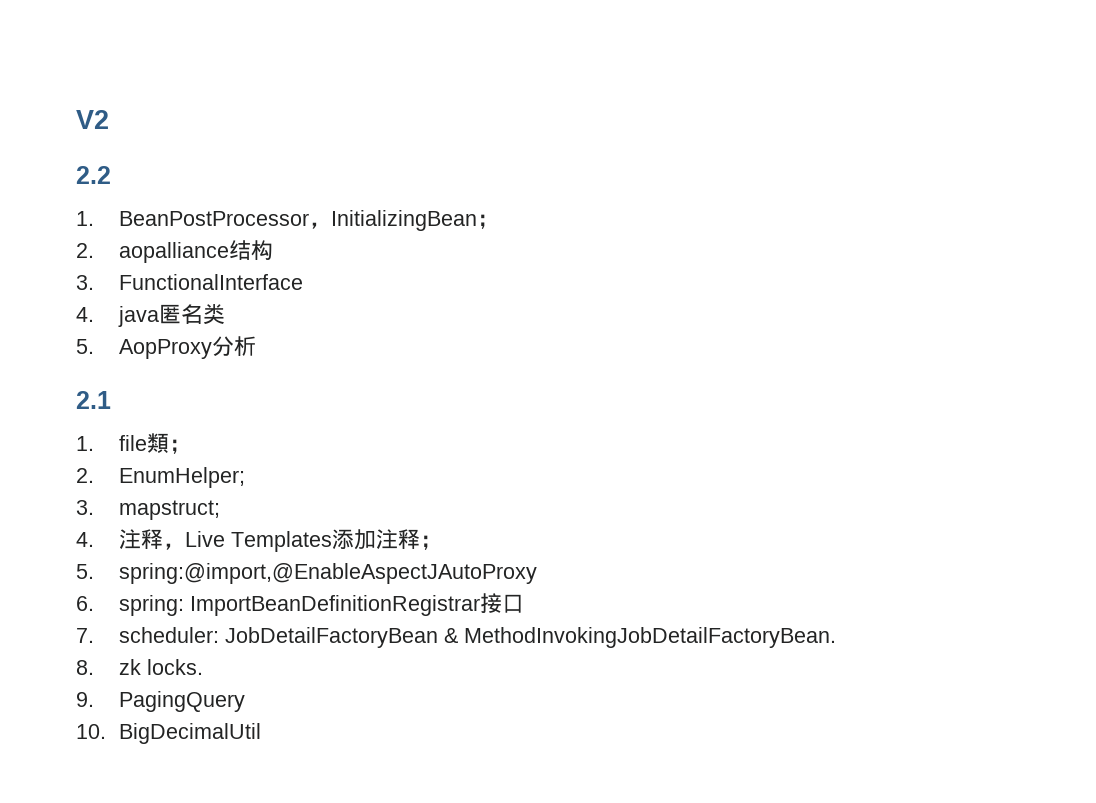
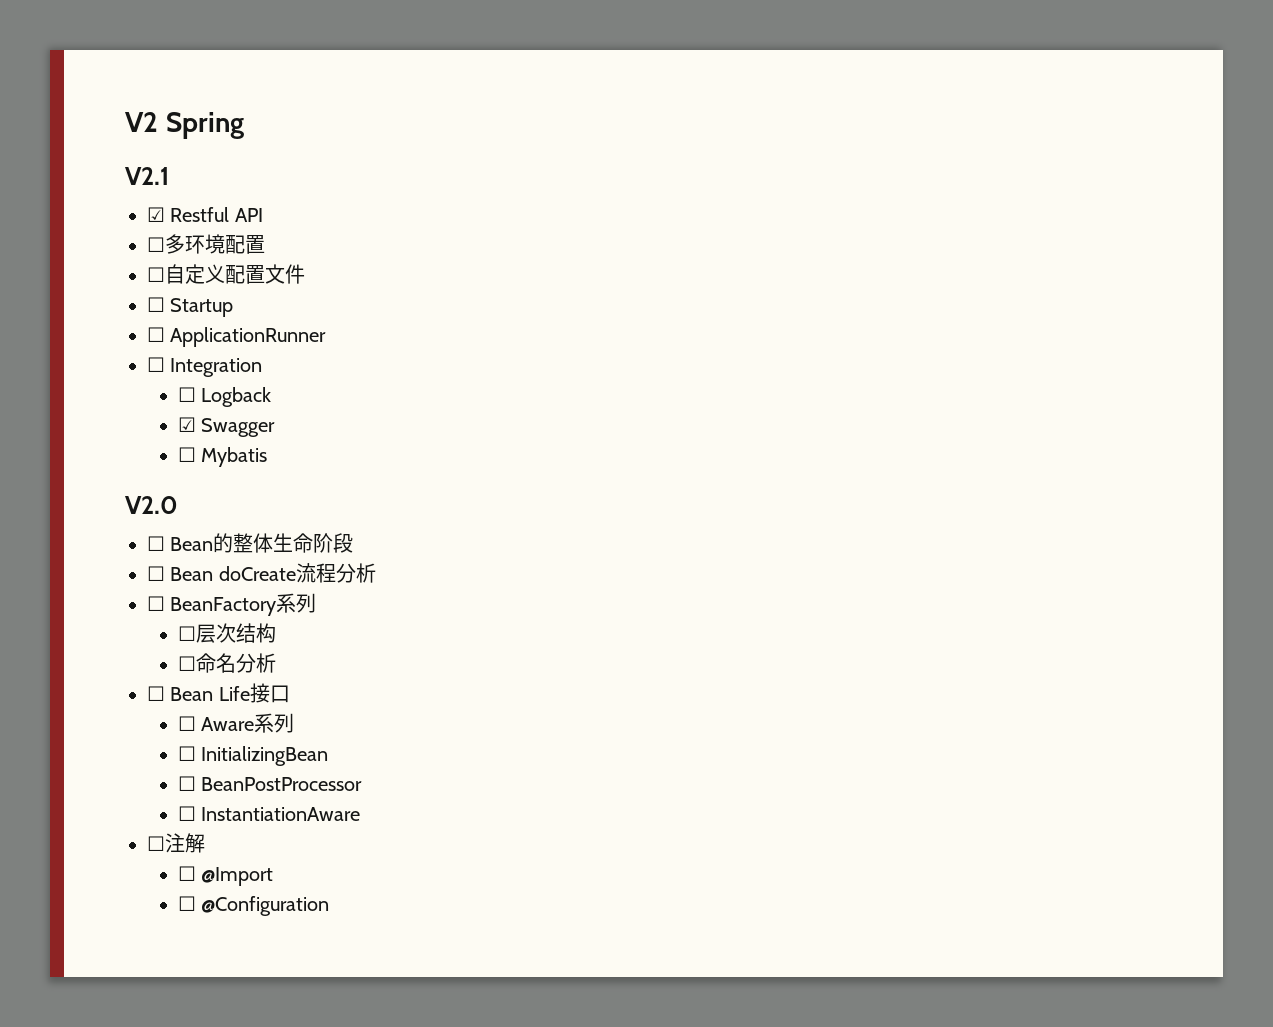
[76,166,111,184] [76,210,499,231] [76,240,273,263] [76,274,303,290] [76,304,225,327] [76,336,256,359] [76,391,111,409] [76,433,191,454] [76,467,245,488] [76,500,220,520] [76,529,442,552] [76,563,537,584] [76,593,524,616] [76,627,836,648] [76,659,203,675] [76,691,245,712] [76,723,261,744] // 2.2 // 1. BeanPostProcessor，InitializingBean； // 2. aopalliance结构 // 3. FunctionalInterface // 4. java匿名类 // 5. AopProxy分析 // 2.1 // 1. file類； // 2. EnumHelper; // 3. mapstruct; // 4.注释，Live Templates添加注释； // 5. spring:@import,@EnableAspectJAutoProxy // 6. spring: ImportBeanDefinitionRegistrar接口 // 7. scheduler: JobDetailFactoryBean & MethodInvokingJobDetailFactoryBean. // 8. zk locks. // 9. PagingQuery // 10. BigDecimalUtil -> [165,112,244,139] [125,167,169,185] [147,207,263,222] [147,234,265,254] [147,264,305,284] [147,297,234,317] [147,327,327,347] [147,357,263,377] [177,387,272,407] [177,417,276,437] [177,447,268,467] [125,496,178,514] [147,533,354,553] [147,563,376,583] [147,593,317,616] [177,623,276,643] [177,653,276,673] [147,683,290,703] [177,713,295,733] [177,746,329,766] [177,776,363,791] [177,806,361,821] [147,833,205,853] [177,866,274,886] [177,896,330,916] Spring // V2.1 // ☑ Restful API // ☐多环境配置 // ☐自定义配置文件 // ☐ Startup // ☐ ApplicationRunner // ☐ Integration // ☐ Logback // ☑ Swagger // ☐ Mybatis // V2.0 // ☐ Bean的整体生命阶段 // ☐ Bean doCreate流程分析 // ☐ BeanFactory系列 // ☐层次结构 // ☐命名分析 // ☐ Bean Life接口 // ☐ Aware系列 // ☐ InitializingBean // ☐ BeanPostProcessor // ☐ InstantiationAware // ☐注解 // ☐ @Import // ☐ @Configuration

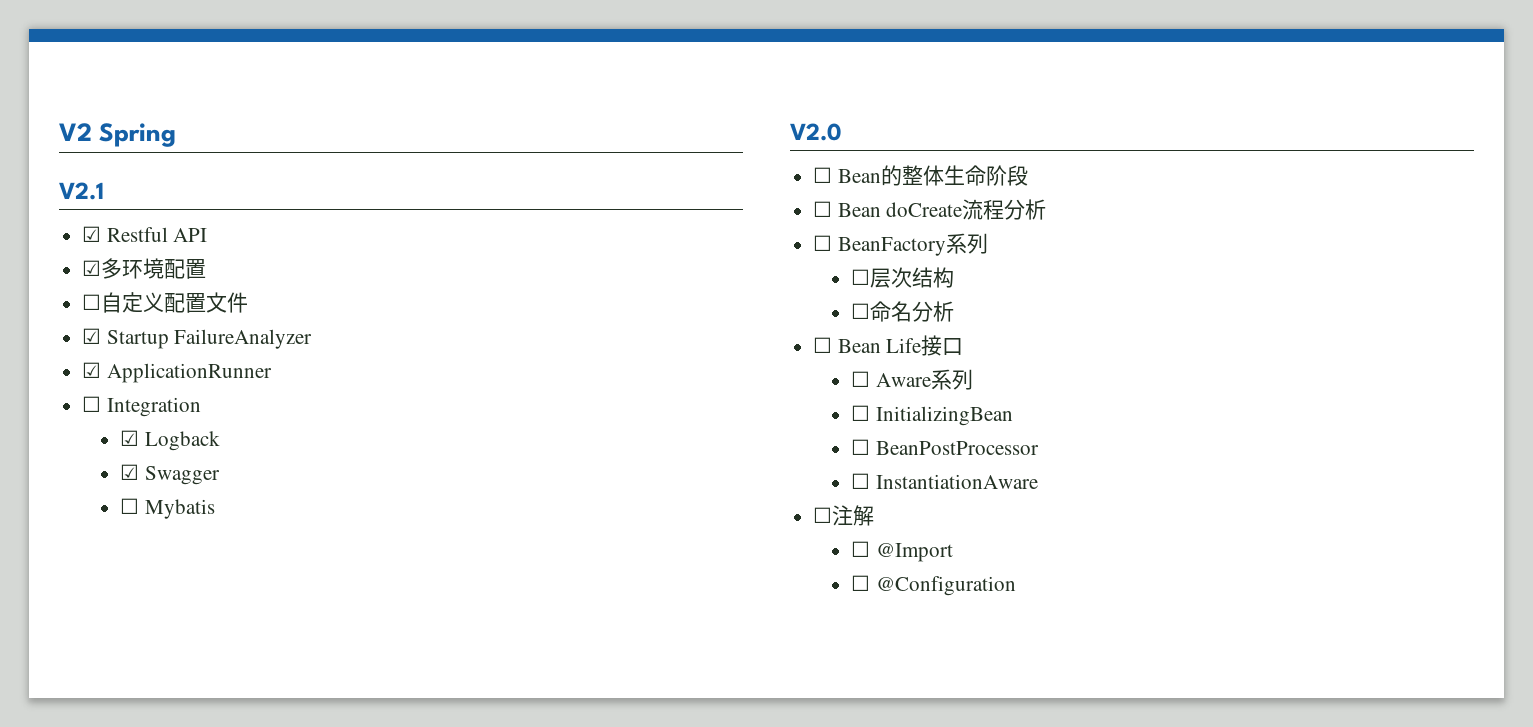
[147,237,165,252] ☐ -> [82,260,102,276] ☑
[147,297,165,312] ☐ -> [82,328,102,344] ☑
[147,327,165,342] // ☐ -> [174,329,313,349] [82,362,102,378] FailureAnalyzer // ☑
[177,387,196,402] ☐ -> [120,430,140,446] ☑

